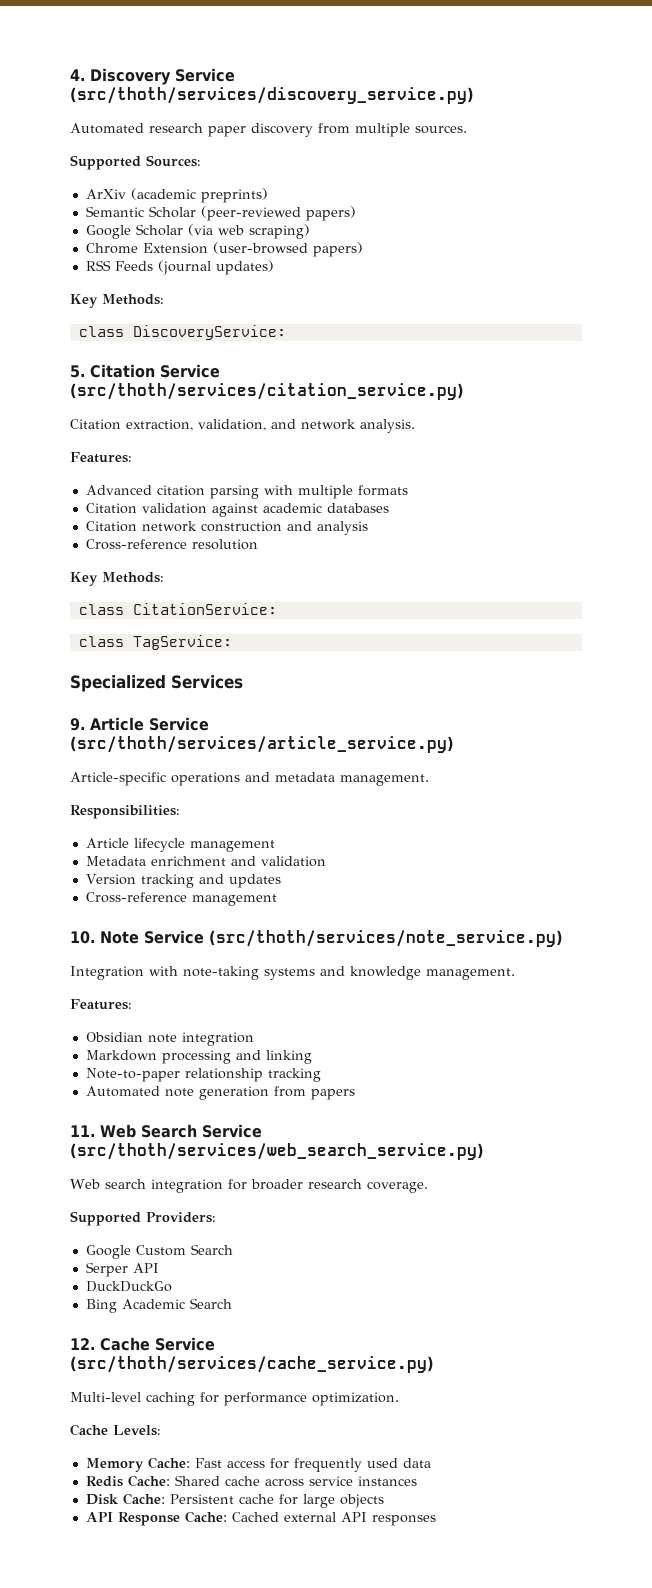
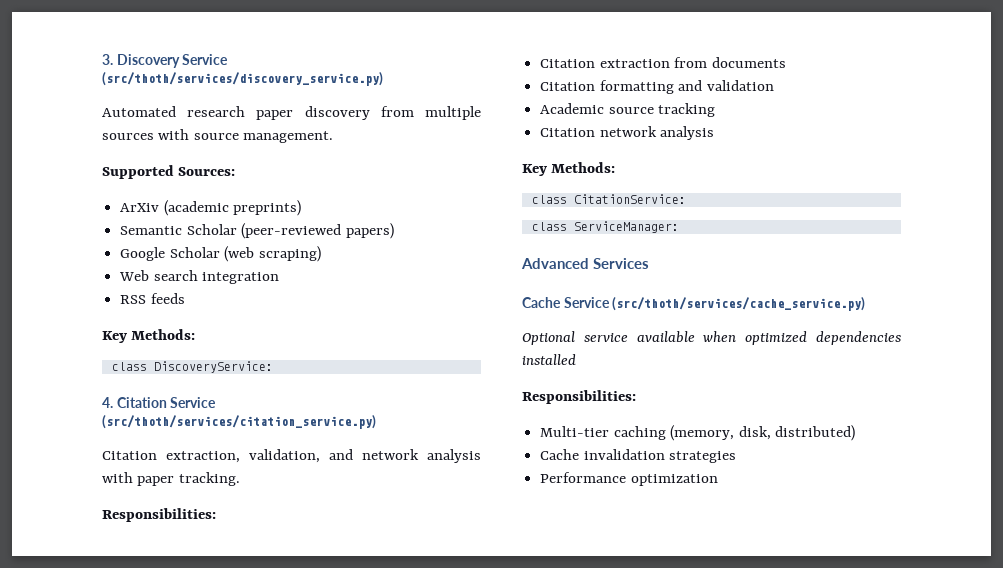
[70,69,85,81] 4. -> [102,54,113,65] 3.
[415,125,467,134] sources. -> [102,129,334,143] sources with source management.
[187,224,244,236] (via web -> [224,246,255,262] (web
[85,242,363,257] [85,260,274,275] Chrome Extension (user-browsed papers) // RSS Feeds (journal updates) -> [119,270,280,284] [120,293,185,304] Web search integration // RSS feeds
[70,365,85,378] 5. -> [102,397,113,408] 4.
[360,419,415,433] [70,452,132,463] [85,485,408,499] [85,503,389,517] analysis. // Features: // Advanced citation parsing with multiple formats // Citation validation against academic databases -> [427,449,481,463] [102,472,240,486] [102,508,216,522] [540,57,786,68] [540,80,774,94] [540,103,716,117] analysis with paper tracking. // Responsibilities: // Citation extraction from documents // Citation formatting and validation // Academic source tracking
[200,521,368,535] [85,539,258,550] construction and analysis // Cross-reference resolution -> [660,126,715,140] analysis
[132,635,232,650] [70,675,166,692] TagService: // Specialized -> [573,221,679,233] [521,258,589,269] ServiceManager: // Advanced
[70,717,209,731] [70,736,454,753] [70,772,429,786] [70,805,180,819] [85,838,275,852] [85,856,326,867] [85,874,281,888] [85,892,277,906] [70,930,563,947] [70,966,515,980] [70,999,132,1010] [85,1032,254,1046] [85,1050,312,1064] [85,1068,321,1082] [85,1086,355,1100] [70,1124,262,1138] [70,1143,484,1160] [70,1179,428,1193] [70,1211,216,1226] [85,1244,233,1259] [85,1262,159,1277] [85,1281,172,1292] [85,1298,232,1313] [70,1337,215,1351] [70,1356,434,1373] [70,1392,399,1406] [70,1424,161,1436] [85,1457,431,1472] [85,1475,417,1487] [85,1493,384,1508] [85,1511,436,1526] 9. Article Service (src/thoth/services/article_service.py) // Article-specific operations and metadata management. // Responsibilities: // Article lifecycle management // Metadata enrichment and validation // Version tracking and updates // Cross-reference management // 10. Note Service (src/thoth/services/note_service.py) // Integration with note-taking systems and knowledge management. // Features: // Obsidian note integration // Markdown processing and linking // Note-to-paper relationship tracking // Automated note generation from papers // 11. Web Search Service (src/thoth/services/web_search_service.py) // Web search integration for broader research coverage. // Supported Providers: // Google Custom Search // Serper API // DuckDuckGo // Bing Academic Search // 12. Cache Service (src/thoth/services/cache_service.py) // Multi-level caching for performance optimization. // Cache Levels: // Memory Cache: Fast access for frequently used data // Redis Cache: Shared cache across service instances // Disk Cache: Persistent cache for large objects // API Response Cache: Cached external API responses -> [522,297,866,311] [522,331,901,345] [522,354,576,365] [522,390,636,404] [540,425,855,441] [540,449,737,463] [540,472,718,486] Cache Service (src/thoth/services/cache_service.py) // Optional service available when optimized dependencies installed // Responsibilities: // Multi-tier caching (memory, disk, distributed) // Cache invalidation strategies // Performance optimization

